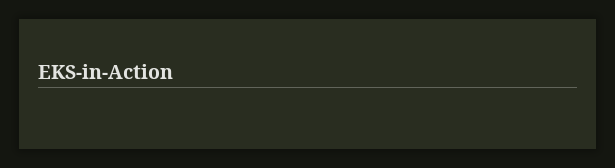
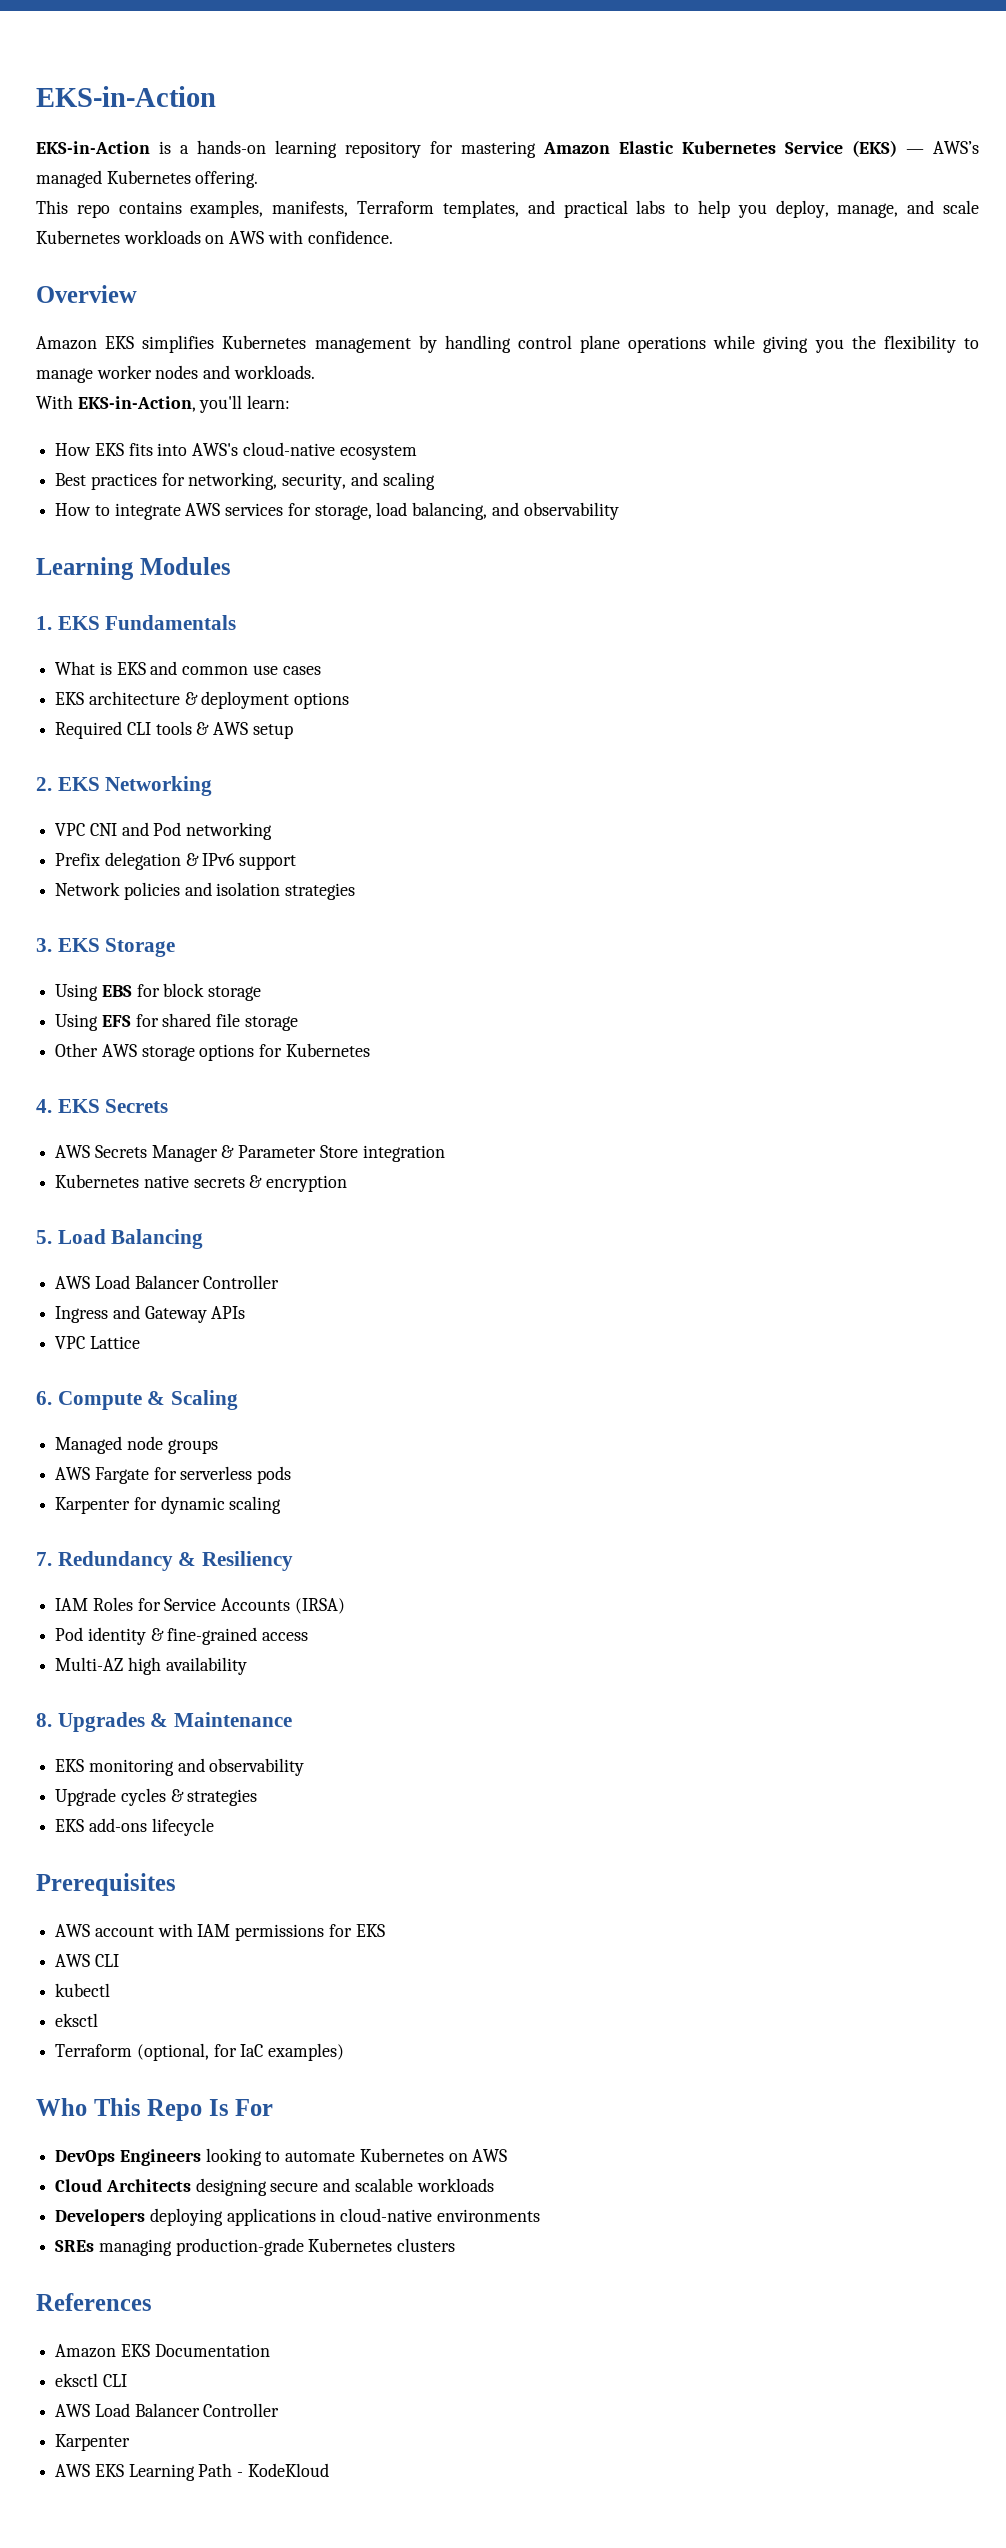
[38,64,173,79] EKS-in-Action -> [36,86,216,107] [36,140,979,158] [36,170,259,188] [36,200,979,218] [36,230,393,244] [36,285,137,303] [36,335,979,353] [36,365,315,383] [36,395,291,413] [55,442,417,460] [55,472,435,490] [55,502,619,520] [36,557,231,580] [36,615,237,630] [55,661,321,675] [55,691,350,709] [55,721,293,739] [36,776,213,796] [55,822,273,840] [55,852,297,870] [55,882,356,900] [36,938,176,957] [55,983,262,1001] [55,1013,298,1031] [55,1043,370,1061] [36,1099,169,1113] [55,1145,445,1162] [55,1174,348,1192] [36,1229,204,1249] [55,1275,280,1289] [55,1305,246,1323] [55,1336,140,1349] [36,1390,239,1410] [55,1436,218,1454] [55,1466,292,1484] [55,1496,282,1514] [36,1551,294,1571] [55,1597,345,1614] [55,1627,309,1645] [55,1657,247,1675] [36,1712,293,1732] [55,1758,305,1776] [55,1788,258,1806] [55,1818,214,1836] [36,1873,176,1896] [55,1923,385,1941] [55,1954,119,1967] [55,1983,111,1997] [55,2013,99,2027] [55,2043,345,2061] [36,2098,274,2121] [55,2148,508,2166] [55,2178,494,2196] [55,2208,540,2226] [55,2238,456,2256] [36,2293,152,2311] [55,2344,270,2358] [55,2373,127,2387] [55,2403,280,2417] [55,2434,131,2451] [55,2463,329,2481] EKS-in-Action // EKS-in-Action is a hands-on learning repository for mastering Amazon Elastic Kubernetes Service (EKS) — AWS’s managed Kubernetes offering. // This repo contains examples, manifests, Terraform templates, and practical labs to help you deploy, manage, and scale Kubernetes workloads on AWS with confidence. // Overview // Amazon EKS simplifies Kubernetes management by handling control plane operations while giving you the flexibility to manage worker nodes and workloads. // With EKS-in-Action, you'll learn: // How EKS fits into AWS's cloud-native ecosystem // Best practices for networking, security, and scaling // How to integrate AWS services for storage, load balancing, and observability // Learning Modules // 1. EKS Fundamentals // What is EKS and common use cases // EKS architecture & deployment options // Required CLI tools & AWS setup // 2. EKS Networking // VPC CNI and Pod networking // Prefix delegation & IPv6 support // Network policies and isolation strategies // 3. EKS Storage // Using EBS for block storage // Using EFS for shared file storage // Other AWS storage options for Kubernetes // 4. EKS Secrets // AWS Secrets Manager & Parameter Store integration // Kubernetes native secrets & encryption // 5. Load Balancing // AWS Load Balancer Controller // Ingress and Gateway APIs // VPC Lattice // 6. Compute & Scaling // Managed node groups // AWS Fargate for serverless pods // Karpenter for dynamic scaling // 7. Redundancy & Resiliency // IAM Roles for Service Accounts (IRSA) // Pod identity & fine-grained access // Multi-AZ high availability // 8. Upgrades & Maintenance // EKS monitoring and observability // Upgrade cycles & strategies // EKS add-ons lifecycle // Prerequisites // AWS account with IAM permissions for EKS // AWS CLI // kubectl // eksctl // Terraform (optional, for IaC examples) // Who This Repo Is For // DevOps Engineers looking to automate Kubernetes on AWS // Cloud Architects designing secure and scalable workloads // Developers deploying applications in cloud-native environments // SREs managing production-grade Kubernetes clusters // References // Amazon EKS Documentation // eksctl CLI // AWS Load Balancer Controller // Karpenter // AWS EKS Learning Path - KodeKloud

